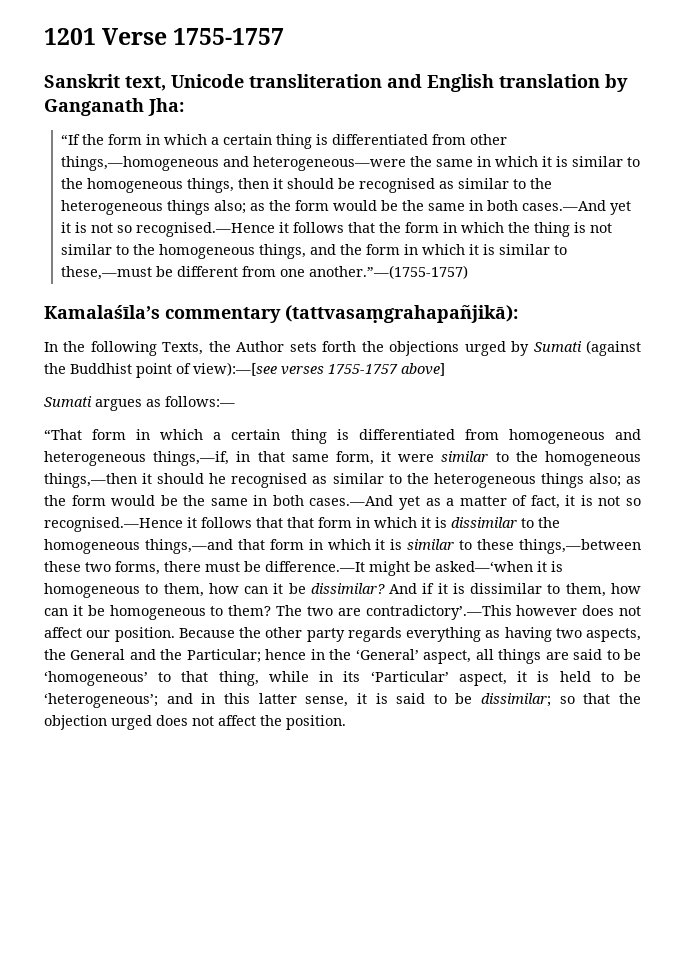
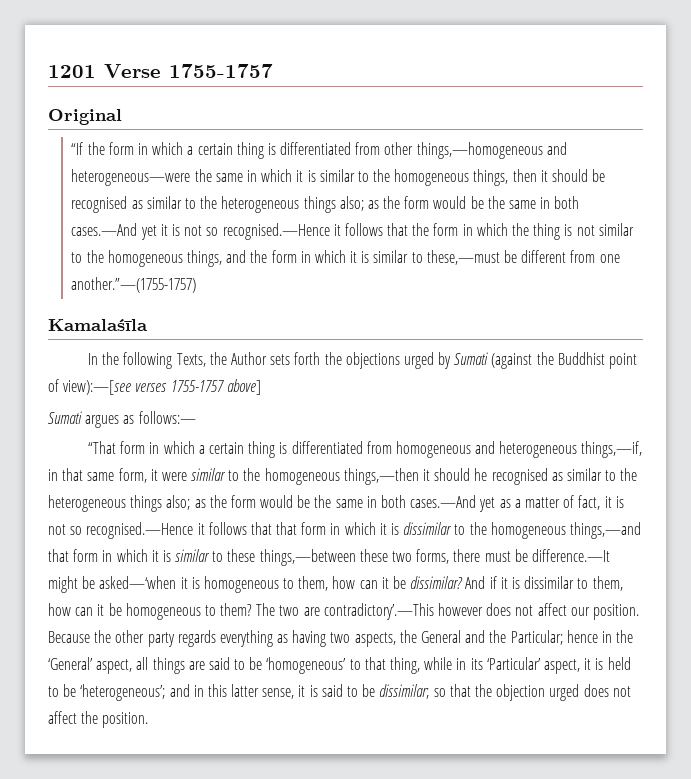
[44,74,628,92] [44,98,184,116] Sanskrit text, Unicode transliteration and English translation by Ganganath Jha: -> [48,109,122,125] Original
[44,305,518,323] Kamalaśīla’s commentary (tattvasaṃgrahapañjikā): -> [48,319,148,331] Kamalaśīla

